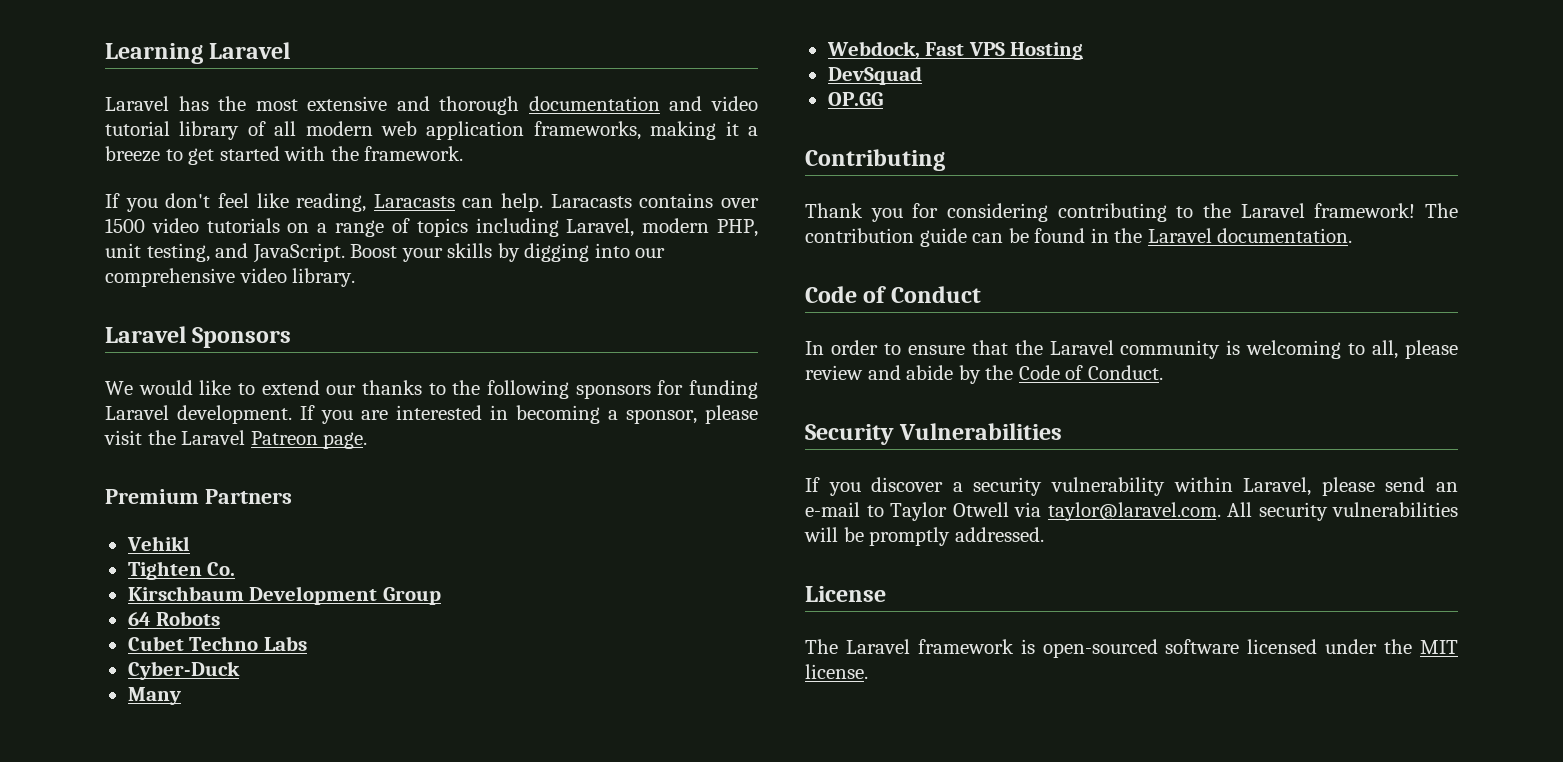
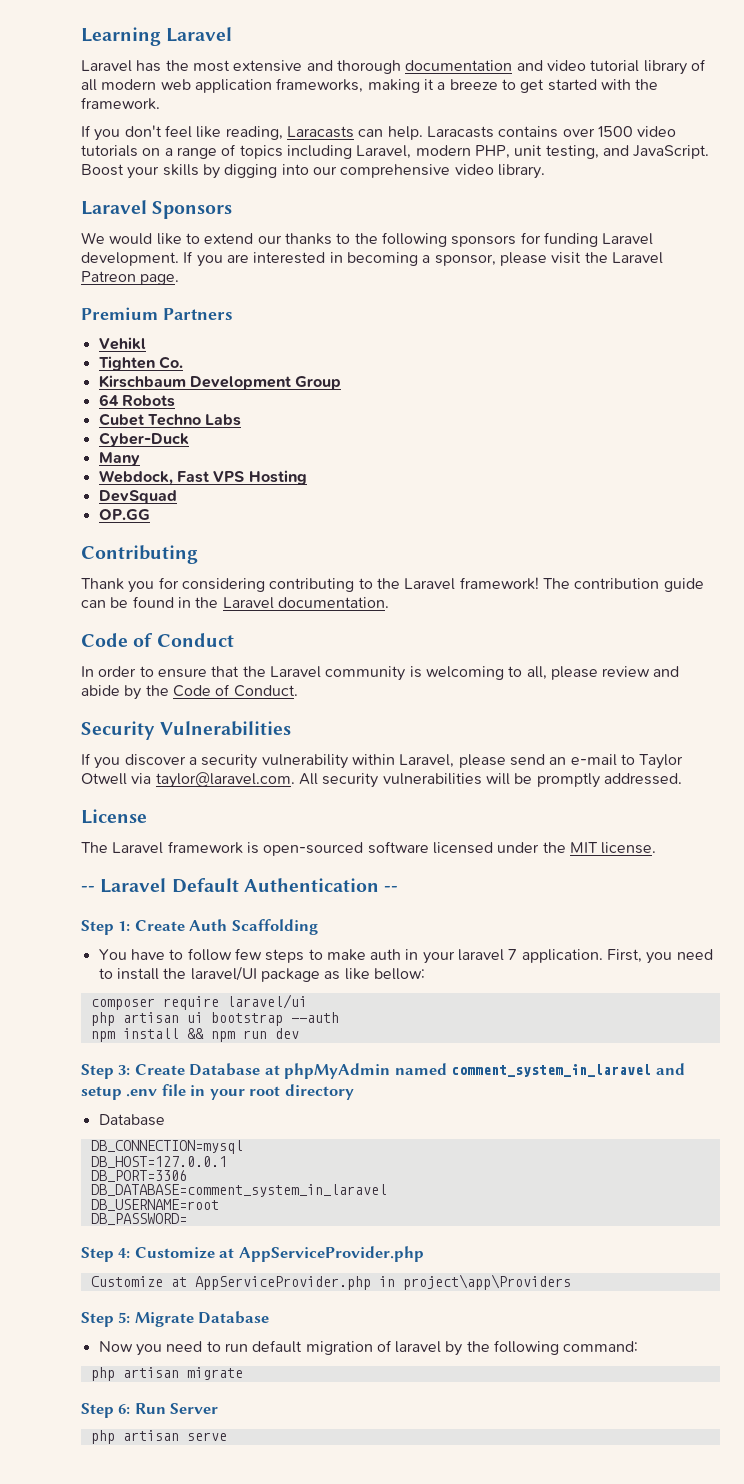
(868, 671) none -> [81,878,399,893] [81,919,318,935] [98,948,713,964] [98,966,425,982] [90,994,307,1010] [90,1012,339,1026] [90,1028,299,1042] [81,1063,685,1079] [81,1084,354,1100] [98,1114,165,1126] [90,1140,243,1154] [90,1156,227,1168] [90,1170,187,1182] [90,1184,387,1197] [90,1199,219,1211] [90,1213,187,1225] [81,1246,424,1262] [90,1274,571,1290] [81,1311,270,1327] [98,1340,639,1356] [90,1367,243,1381] [81,1403,219,1418] [90,1430,227,1444] // -- Laravel Default Authentication -- // Step 1: Create Auth Scaffolding // You have to follow few steps to make auth in your laravel 7 application. First, you need to install the laravel/UI package as like bellow: // composer require laravel/ui // php artisan ui bootstrap --auth // npm install && npm run dev // Step 3: Create Database at phpMyAdmin named comment_system_in_laravel and setup .env file in your root directory // Database // DB_CONNECTION=mysql // DB_HOST=127.0.0.1 // DB_PORT=3306 // DB_DATABASE=comment_system_in_laravel // DB_USERNAME=root // DB_PASSWORD= // Step 4: Customize at AppServiceProvider.php // Customize at AppServiceProvider.php in project\app\Providers // Step 5: Migrate Database // Now you need to run default migration of laravel by the following command: // php artisan migrate // Step 6: Run Server // php artisan serve

